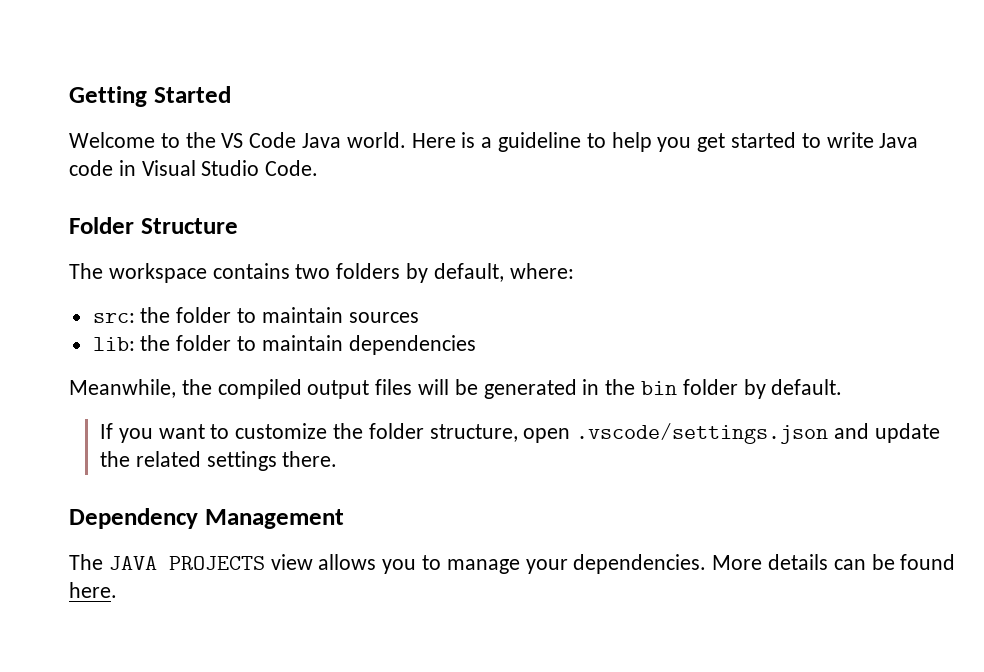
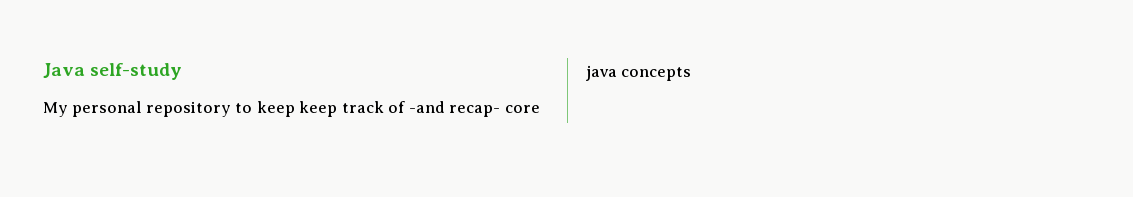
[69,86,231,107] [69,132,919,152] [69,160,319,176] [69,217,238,234] [69,263,574,283] [92,307,419,323] [92,335,476,355] [69,379,843,399] [99,423,940,444] [99,451,338,471] [69,508,344,529] [69,554,956,574] [69,582,117,598] Getting Started // Welcome to the VS Code Java world. Here is a guideline to help you get started to write Java code in Visual Studio Code. // Folder Structure // The workspace contains two folders by default, where: // src: the folder to maintain sources // lib: the folder to maintain dependencies // Meanwhile, the compiled output files will be generated in the bin folder by default. // If you want to customize the folder structure, open .vscode/settings.json and update the related settings there. // Dependency Management // The JAVA PROJECTS view allows you to manage your dependencies. More details can be found here. -> [43,63,183,80] [43,101,540,117] [586,65,692,81] Java self-study // My personal repository to keep keep track of -and recap- core java concepts

